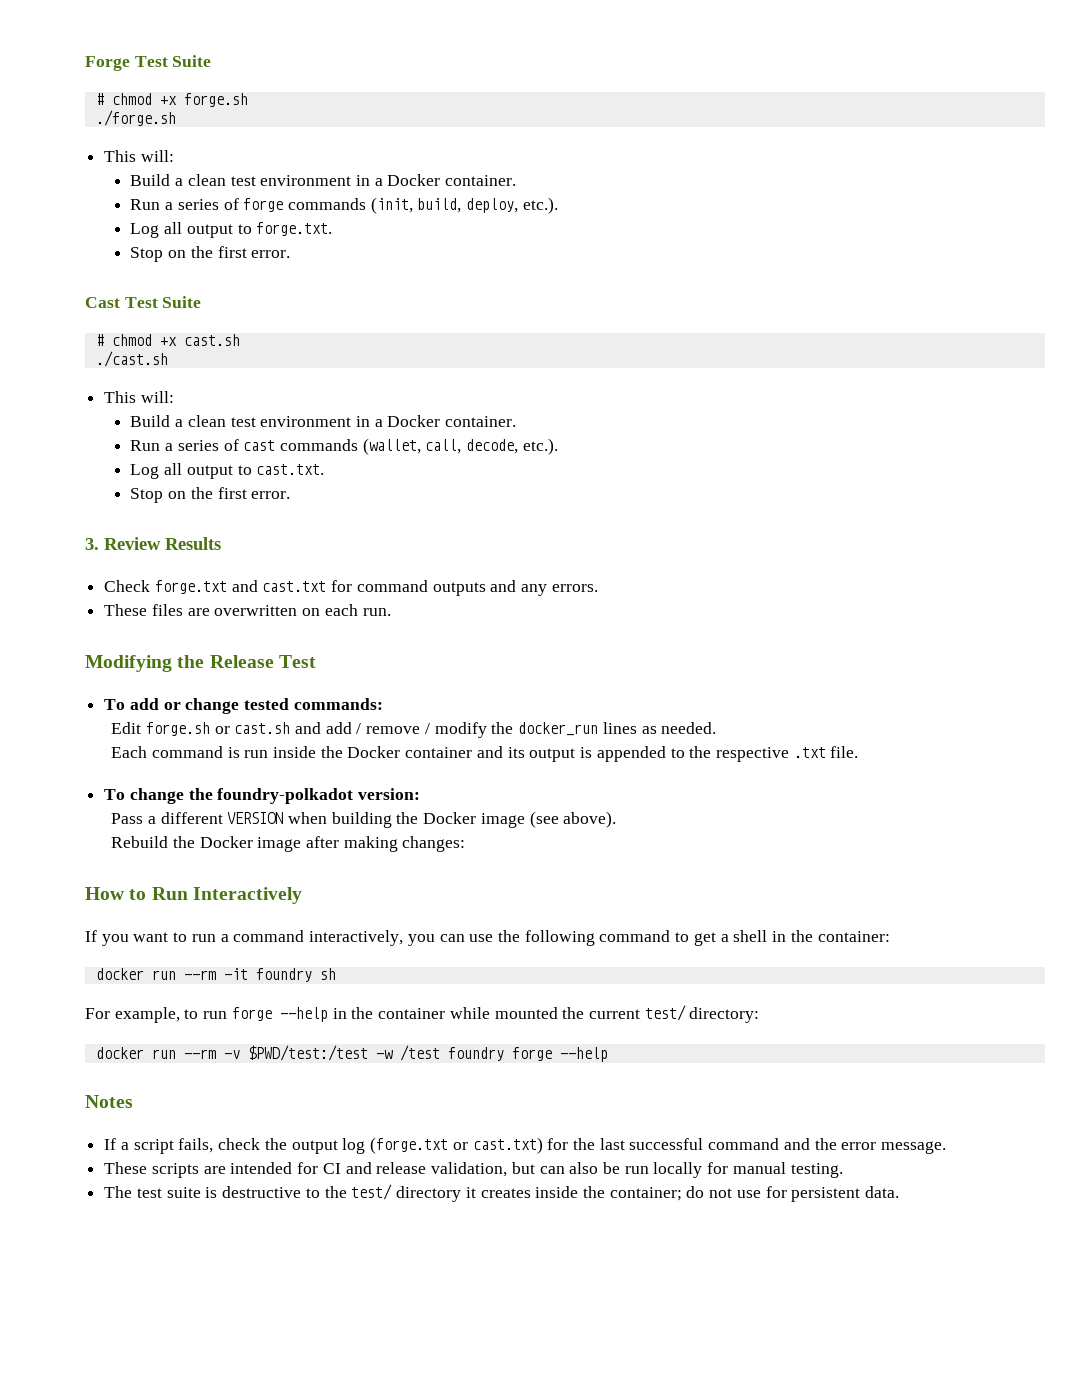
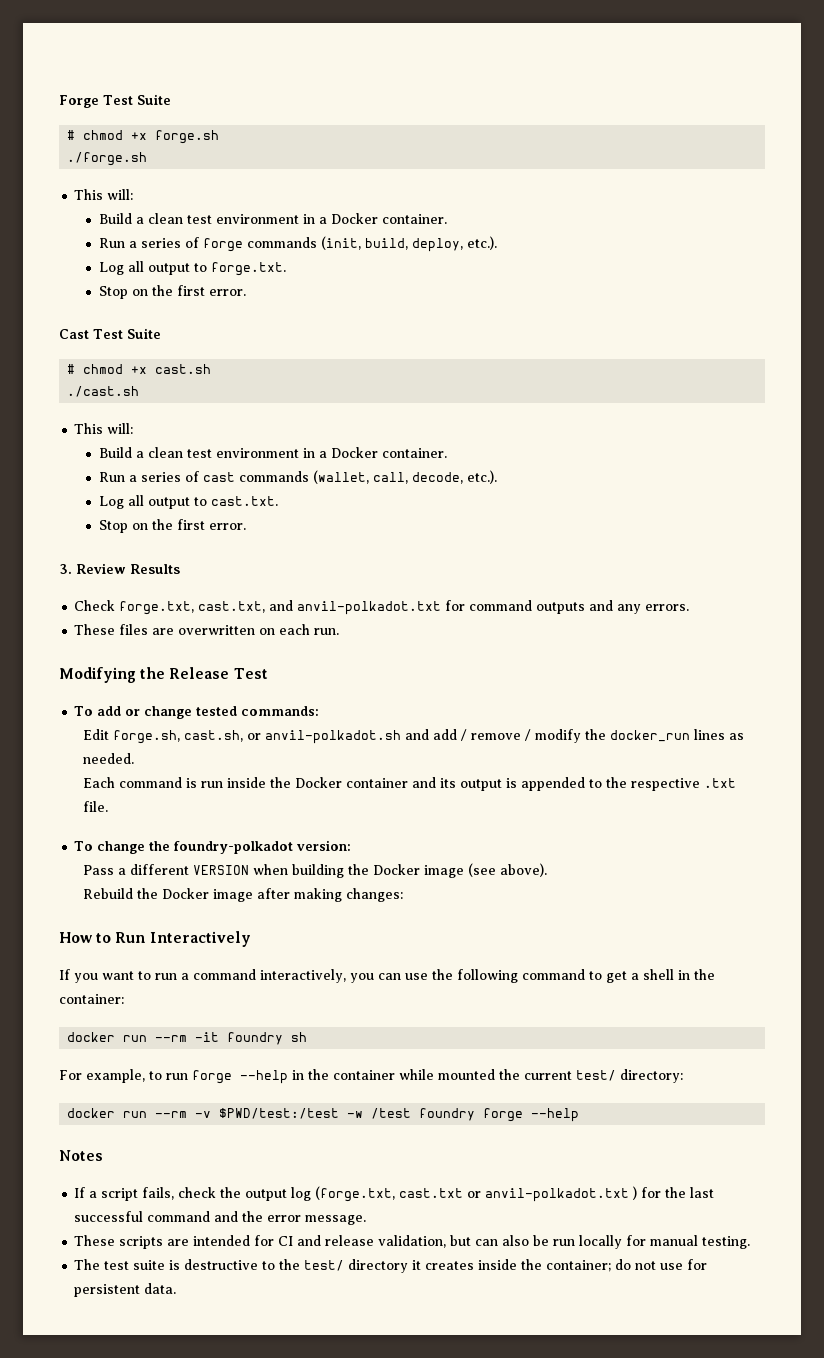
[154,580,327,594] forge.txt and cast.txt -> [119,600,442,615] forge.txt, cast.txt, and anvil-polkadot.txt
[145,722,291,736] forge.sh or cast.sh -> [113,730,402,744] forge.sh, cast.sh, or anvil-polkadot.sh
[370,1137,543,1154] (forge.txt or cast.txt) -> [315,1186,638,1202] (forge.txt, cast.txt or anvil-polkadot.txt )

